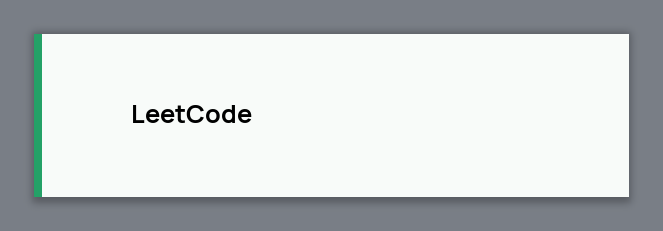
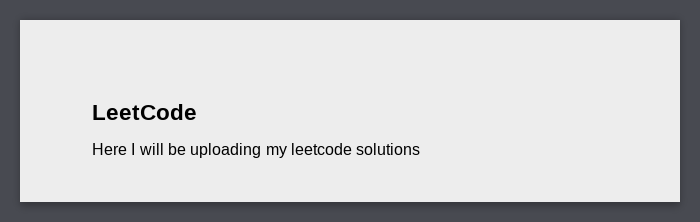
(252, 114) none -> [92,143,421,158] // Here I will be uploading my leetcode solutions

